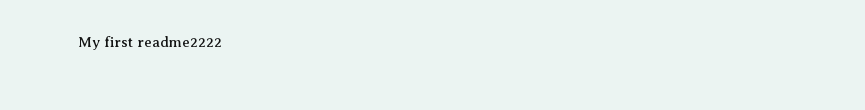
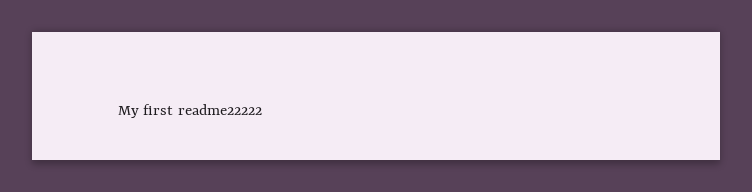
[137,36,222,47] readme2222 -> [177,104,262,115] readme22222

